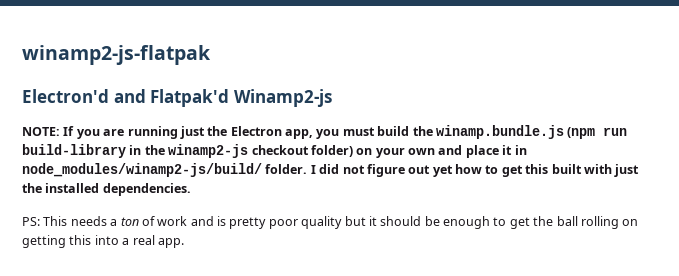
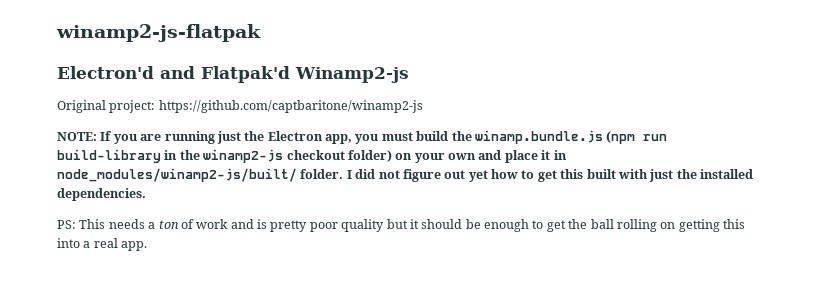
(332, 98) none -> [57,100,423,113] // Original project: https://github.com/captbaritone/winamp2-js
[22,163,262,177] node_modules/winamp2-js/build/ -> [57,168,297,182] node_modules/winamp2-js/built/

